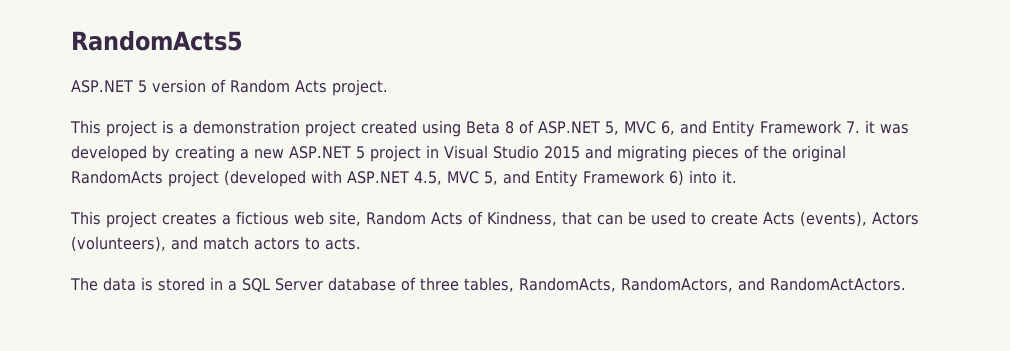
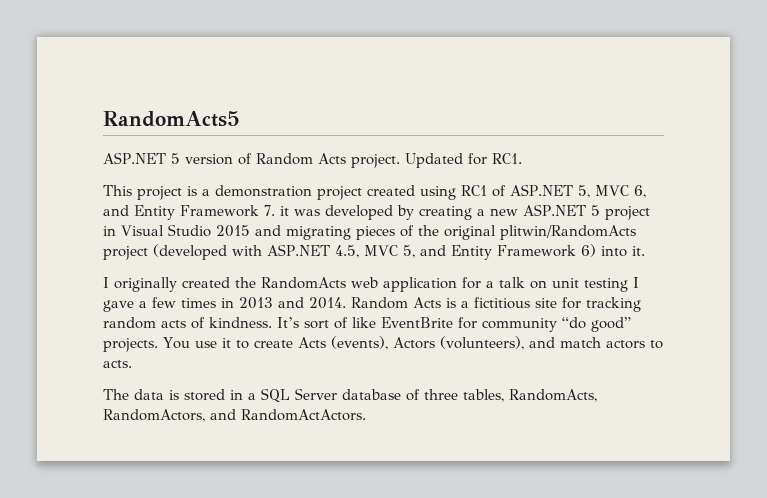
(388, 87) none -> [404,153,522,168] Updated for RC1.
[466,121,514,134] Beta 8 -> [461,185,487,196] RC1
[71,170,163,184] RandomActs -> [500,225,636,240] plitwin/RandomActs
[70,211,686,228] This project creates a fictious web site, Random Acts of Kindness, that can be used -> [103,277,639,292] [103,297,641,312] [103,317,631,332] [103,337,231,352] I originally created the RandomActs web application for a talk on unit testing I gave a few times in 2013 and 2014. Random Acts is a fictitious site for tracking random acts of kindness. It’s sort of like EventBrite for community “do good” projects. You use it

